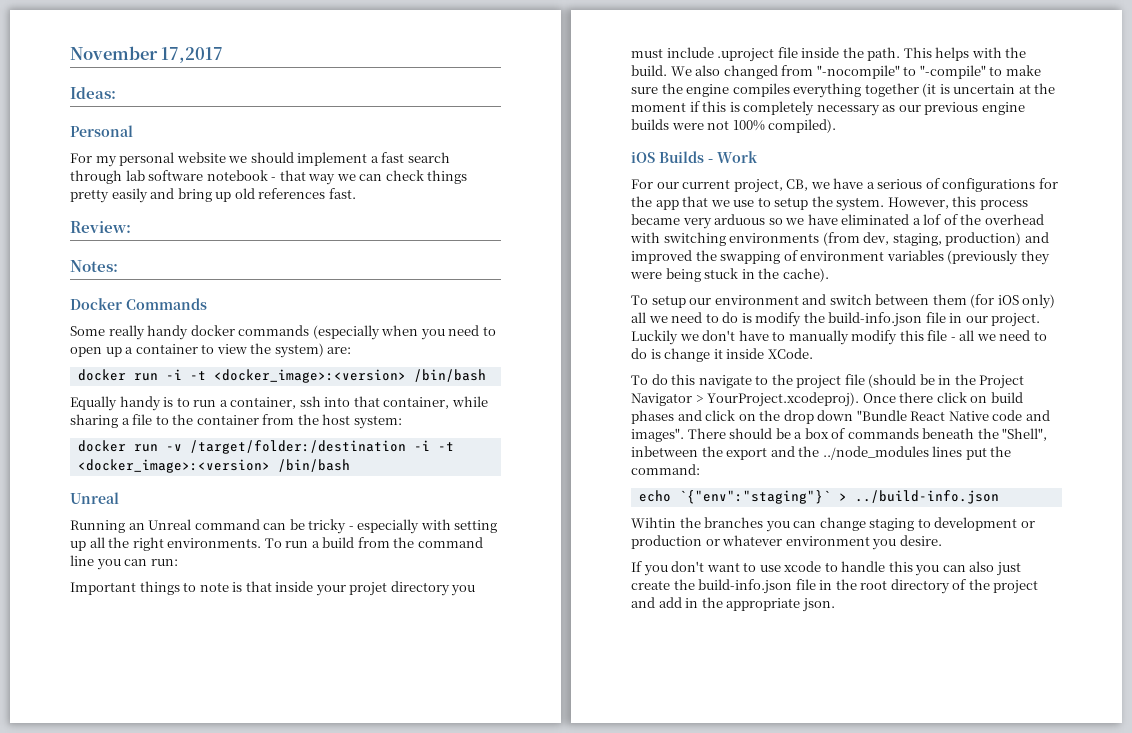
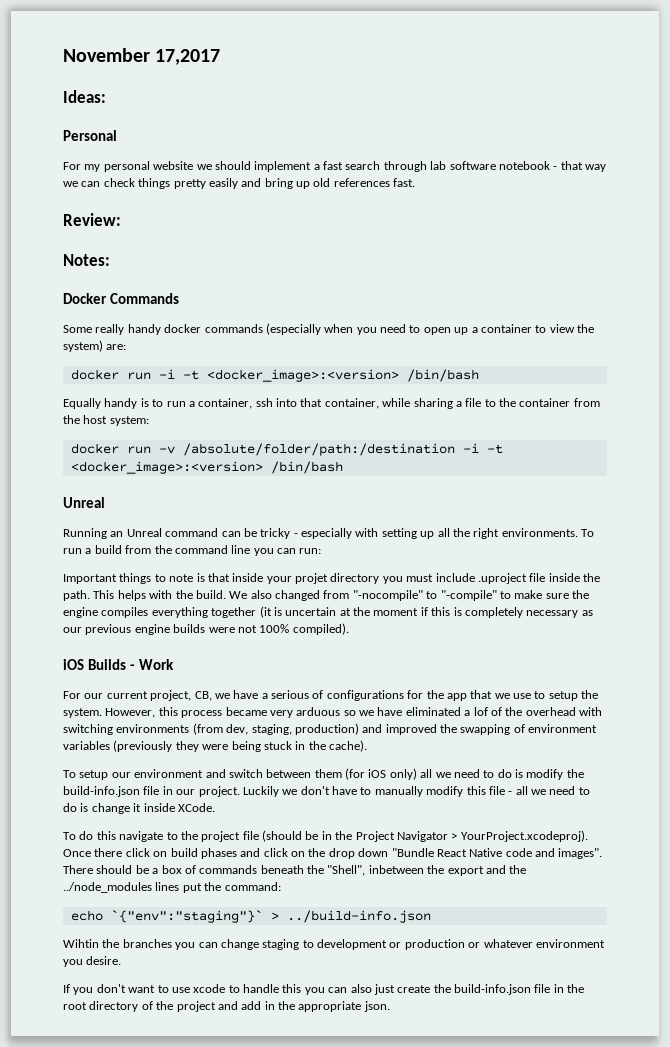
[189,440,406,454] /target/folder:/destination -> [182,443,455,456] /absolute/folder/path:/destination

